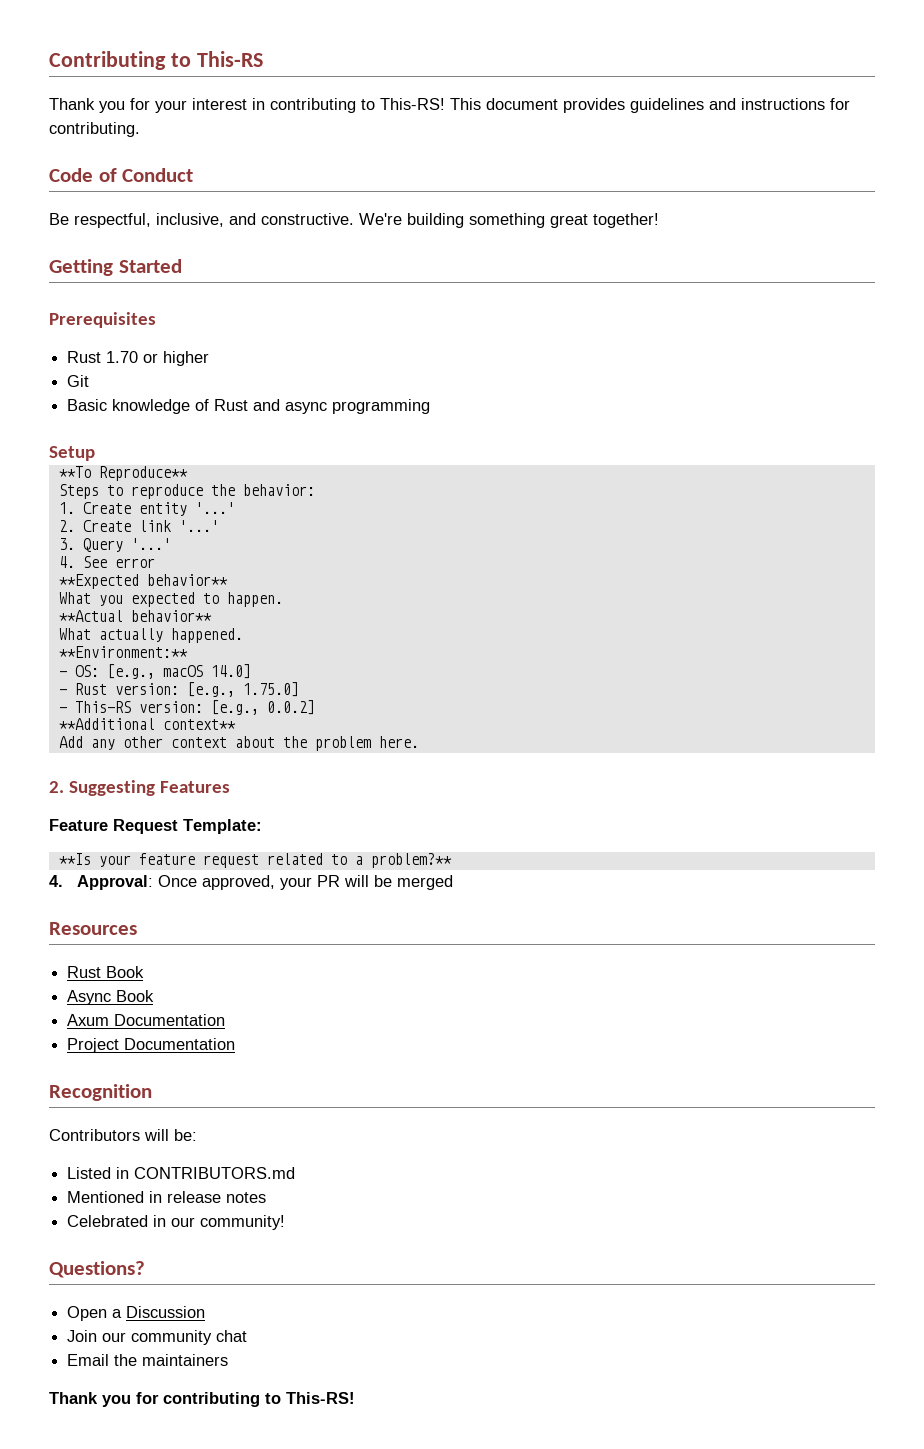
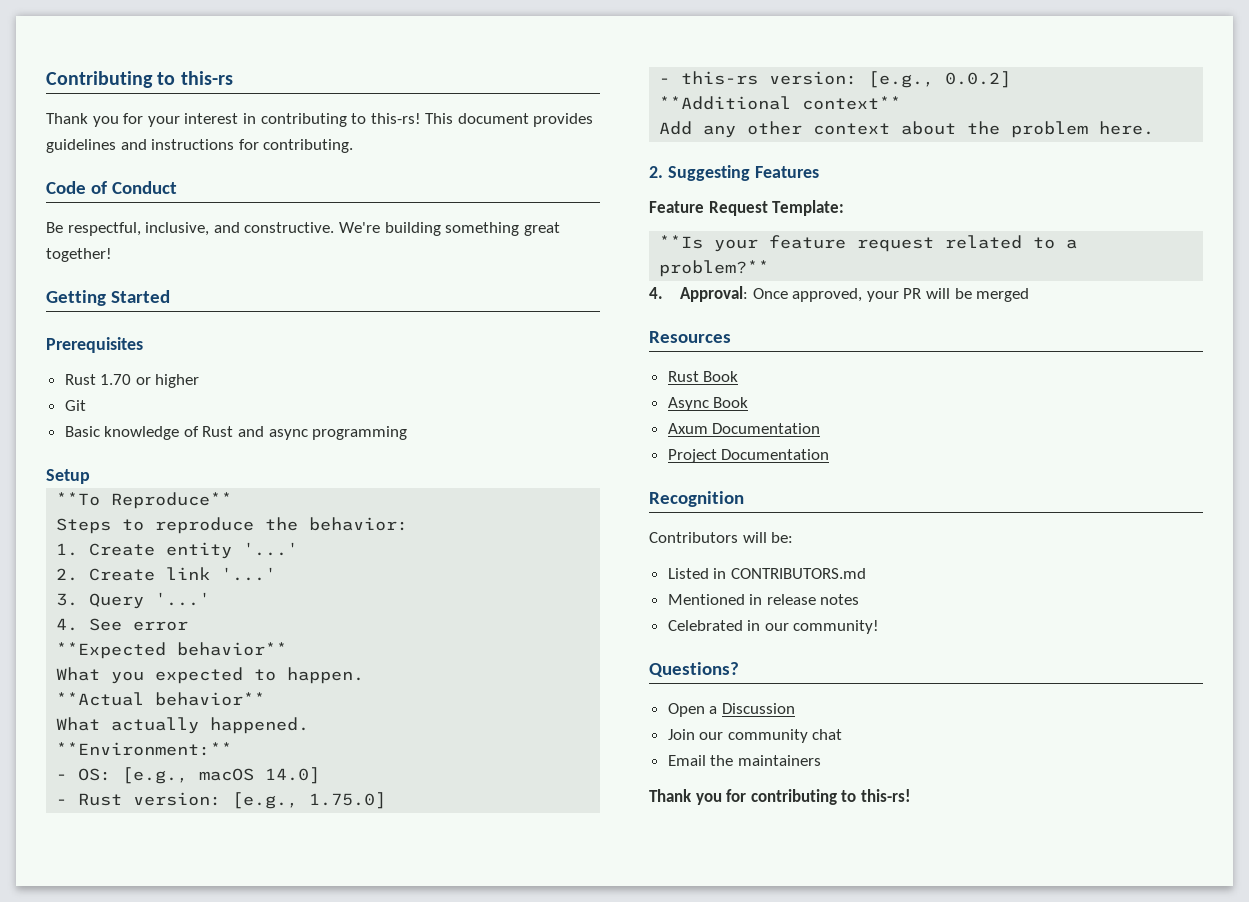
[196,51,263,67] This-RS -> [180,71,233,85] this-rs
[380,98,445,110] This-RS! -> [370,113,421,124] this-rs!
[74,701,131,713] This-RS -> [681,71,759,85] this-rs
[286,1392,355,1404] This-RS! -> [860,789,911,802] this-rs!

